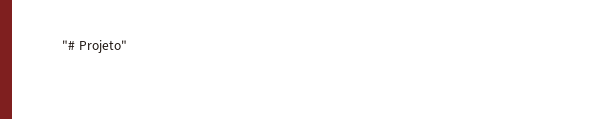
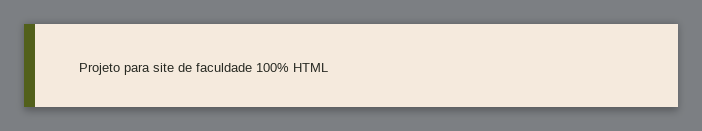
[62,40,127,53] "# Projeto" -> [79,63,328,75] Projeto para site de faculdade 100% HTML

